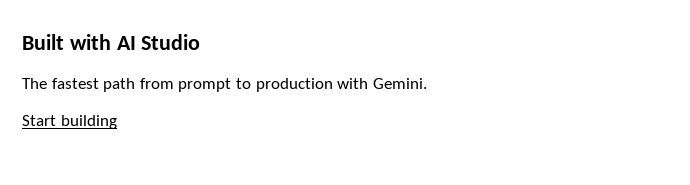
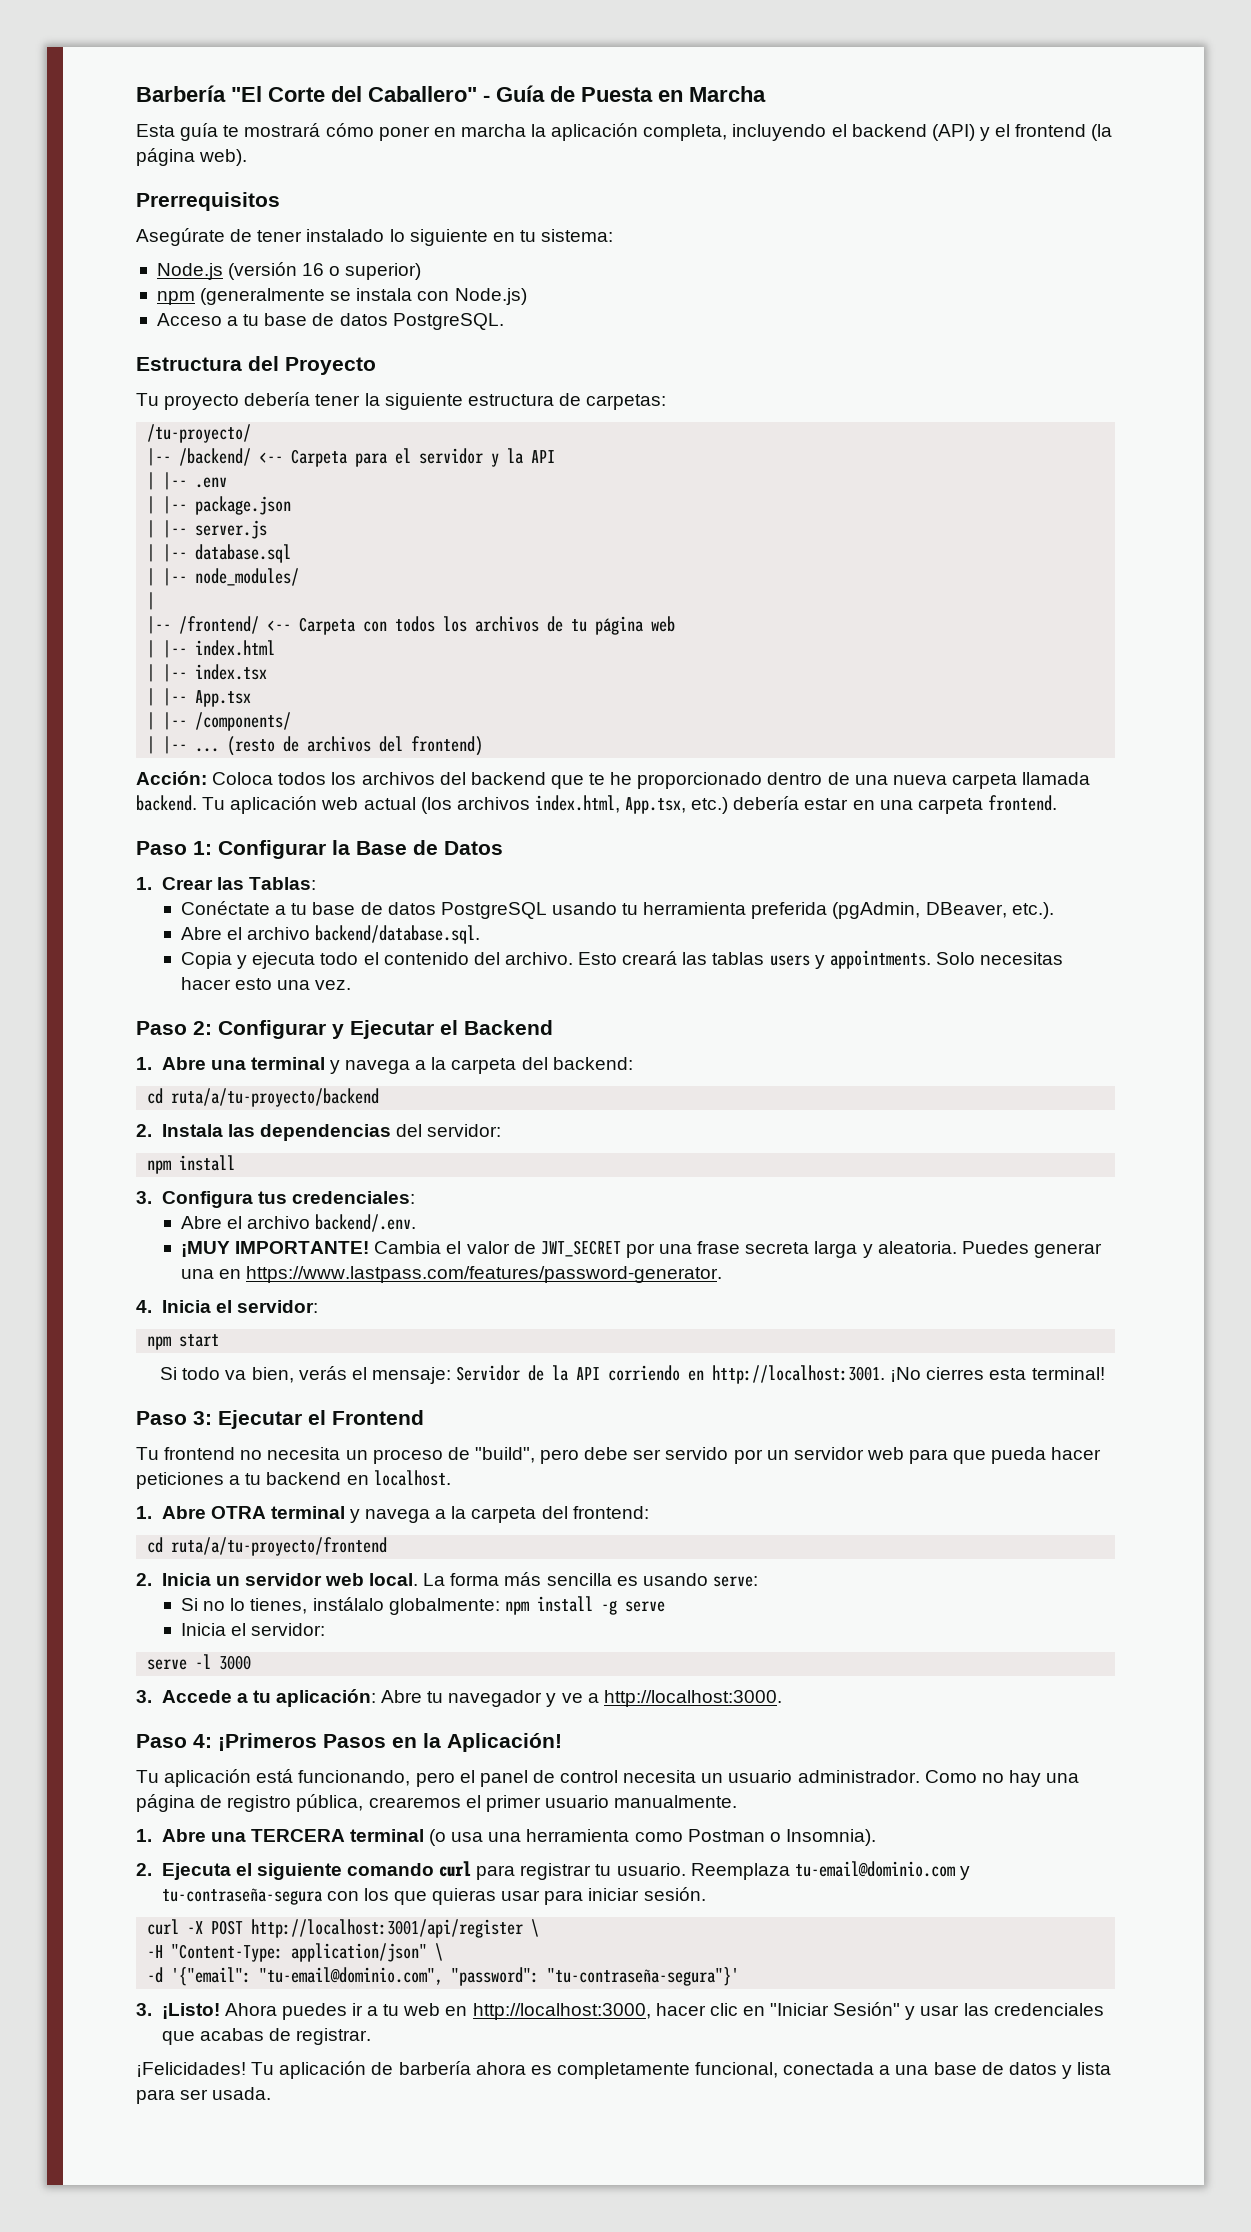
[22,34,201,50] [22,78,427,92] [22,115,117,129] Built with AI Studio // The fastest path from prompt to production with Gemini. // Start building -> [136,85,766,102] [136,123,1113,141] [136,148,248,166] [136,192,280,211] [136,228,614,246] [156,262,422,280] [156,288,527,305] [156,313,504,330] [136,356,376,375] [136,392,667,410] [147,424,252,443] [147,448,556,467] [147,472,228,490] [147,496,292,515] [147,520,268,539] [147,544,292,563] [147,568,300,586] [147,592,156,610] [147,616,676,635] [147,640,276,658] [147,664,268,682] [147,688,252,707] [147,712,292,731] [147,736,484,756] [136,771,1091,789] [136,795,1057,814] [136,840,503,859] [136,877,316,890] [181,901,1054,919] [181,925,481,944] [181,950,1064,969] [181,977,352,990] [136,1020,553,1039] [136,1057,633,1074] [147,1088,380,1107] [136,1124,502,1141] [147,1155,236,1174] [136,1191,415,1208] [181,1214,417,1232] [181,1240,1102,1258] [181,1266,723,1283] [136,1300,318,1313] [147,1334,220,1350] [160,1365,1105,1384] [136,1410,424,1429] [136,1447,1102,1464] [136,1470,451,1489] [136,1506,649,1523] [147,1537,388,1556] [136,1572,758,1587] [181,1596,665,1615] [181,1623,326,1636] [147,1654,252,1670] [136,1689,782,1707] [136,1733,562,1752] [136,1769,1080,1787] [136,1794,738,1812] [136,1829,876,1846] [136,1861,970,1880] [161,1887,706,1905] [147,1919,540,1938] [147,1943,444,1962] [147,1967,740,1986] [136,2002,1104,2020] [161,2028,371,2045] [136,2061,1112,2079] [136,2087,272,2104] Barbería "El Corte del Caballero" - Guía de Puesta en Marcha // Esta guía te mostrará cómo poner en marcha la aplicación completa, incluyendo el backend (API) y el frontend (la página web). // Prerrequisitos // Asegúrate de tener instalado lo siguiente en tu sistema: // Node.js (versión 16 o superior) // npm (generalmente se instala con Node.js) // Acceso a tu base de datos PostgreSQL. // Estructura del Proyecto // Tu proyecto debería tener la siguiente estructura de carpetas: // /tu-proyecto/ // |-- /backend/ <-- Carpeta para el servidor y la API // | |-- .env // | |-- package.json // | |-- server.js // | |-- database.sql // | |-- node_modules/ // | // |-- /frontend/ <-- Carpeta con todos los archivos de tu página web // | |-- index.html // | |-- index.tsx // | |-- App.tsx // | |-- /components/ // | |-- ... (resto de archivos del frontend) // Acción: Coloca todos los archivos del backend que te he proporcionado dentro de una nueva carpeta llamada backend. Tu aplicación web actual (los archivos index.html, App.tsx, etc.) debería estar en una carpeta frontend. // Paso 1: Configurar la Base de Datos // 1. Crear las Tablas: // Conéctate a tu base de datos PostgreSQL usando tu herramienta preferida (pgAdmin, DBeaver, etc.). // Abre el archivo backend/database.sql. // Copia y ejecuta todo el contenido del archivo. Esto creará las tablas users y appointments. Solo necesitas hacer esto una vez. // Paso 2: Configurar y Ejecutar el Backend // 1. Abre una terminal y navega a la carpeta del backend: // cd ruta/a/tu-proyecto/backend // 2. Instala las dependencias del servidor: // npm install // 3. Configura tus credenciales: // Abre el archivo backend/.env. // ¡MUY IMPORTANTE! Cambia el valor de JWT_SECRET por una frase secreta larga y aleatoria. Puedes generar una en https://www.lastpass.com/features/password-generator. // 4. Inicia el servidor: // npm start // Si todo va bien, verás el mensaje: Servidor de la API corriendo en http://localhost:3001. ¡No cierres esta terminal! // Paso 3: Ejecutar el Frontend // Tu frontend no necesita un proceso de "build", pero debe ser servido por un servidor web para que pueda hacer peticiones a tu backend en localhost. // 1. Abre OTRA terminal y navega a la carpeta del frontend: // cd ruta/a/tu-proyecto/frontend // 2. Inicia un servidor web local. La forma más sencilla es usando serve: // Si no lo tienes, instálalo globalmente: npm install -g serve // Inicia el servidor: // serve -l 3000 // 3. Accede a tu aplicación: Abre tu navegador y ve a http://localhost:3000. // Paso 4: ¡Primeros Pasos en la Aplicación! // Tu aplicación está funcionando, pero el panel de control necesita un usuario administrador. Como no hay una página de registro pública, crearemos el primer usuario manualmente. // 1. Abre una TERCERA terminal (o usa una herramienta como Postman o Insomnia). // 2. Ejecuta el siguiente comando curl para registrar tu usuario. Reemplaza tu-email@dominio.com y tu-contraseña-segura con los que quieras usar para iniciar sesión. // curl -X POST http://localhost:3001/api/register \ // -H "Content-Type: application/json" \ // -d '{"email": "tu-email@dominio.com", "password": "tu-contraseña-segura"}' // 3. ¡Listo! Ahora puedes ir a tu web en http://localhost:3000, hacer clic en "Iniciar Sesión" y usar las credenciales que acabas de registrar. // ¡Felicidades! Tu aplicación de barbería ahora es completamente funcional, conectada a una base de datos y lista para ser usada.

